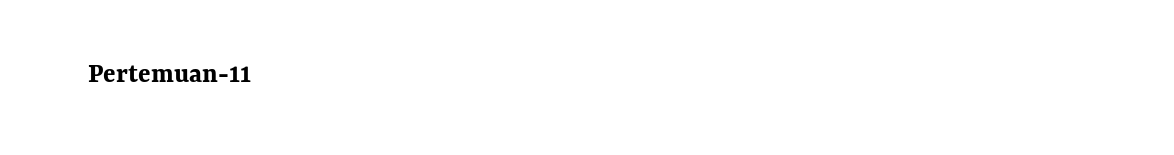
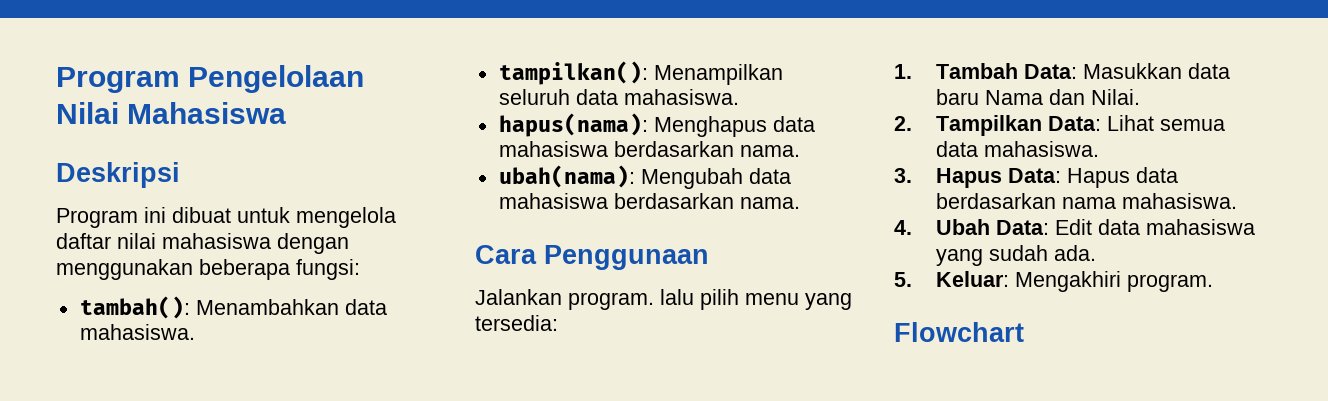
[88,65,251,82] Pertemuan-11 -> [56,65,365,93] [56,102,287,124] [56,162,180,188] [56,207,396,228] [56,233,349,254] [56,259,360,280] [79,296,387,319] [79,324,195,340] [498,61,783,85] [498,89,739,105] [498,113,815,137] [498,141,800,157] [498,165,791,189] [498,193,800,209] [475,245,709,270] [475,289,852,310] [475,315,558,331] [894,63,1230,79] [935,89,1140,105] [894,115,1225,136] [935,141,1099,157] [894,167,1178,188] [935,193,1237,209] [894,219,1255,235] [935,245,1096,266] [894,271,1213,292] [894,322,1024,342] Program Pengelolaan Nilai Mahasiswa // Deskripsi // Program ini dibuat untuk mengelola daftar nilai mahasiswa dengan menggunakan beberapa fungsi: // tambah(): Menambahkan data mahasiswa. // tampilkan(): Menampilkan seluruh data mahasiswa. // hapus(nama): Menghapus data mahasiswa berdasarkan nama. // ubah(nama): Mengubah data mahasiswa berdasarkan nama. // Cara Penggunaan // Jalankan program. lalu pilih menu yang tersedia: // 1. Tambah Data: Masukkan data baru Nama dan Nilai. // 2. Tampilkan Data: Lihat semua data mahasiswa. // 3. Hapus Data: Hapus data berdasarkan nama mahasiswa. // 4. Ubah Data: Edit data mahasiswa yang sudah ada. // 5. Keluar: Mengakhiri program. // Flowchart

